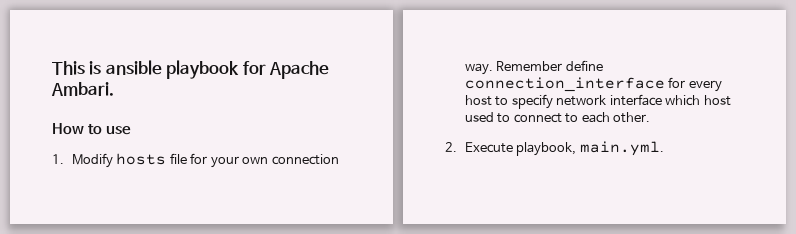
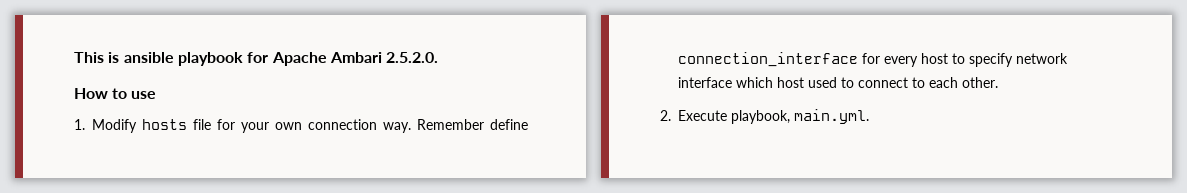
[51,82,114,96] Ambari. -> [329,52,439,63] Ambari 2.5.2.0.

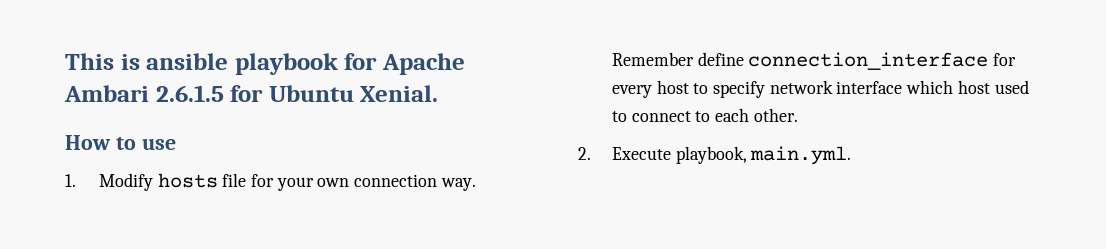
[386,52,439,63] 2.5.2.0. -> [155,85,439,102] 2.6.1.5 for Ubuntu Xenial.

